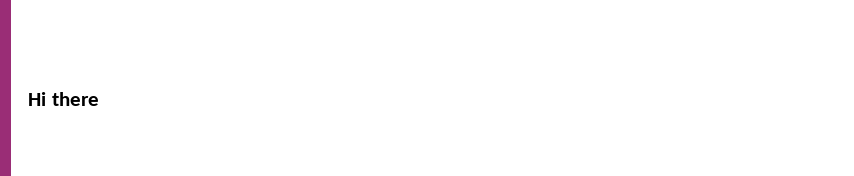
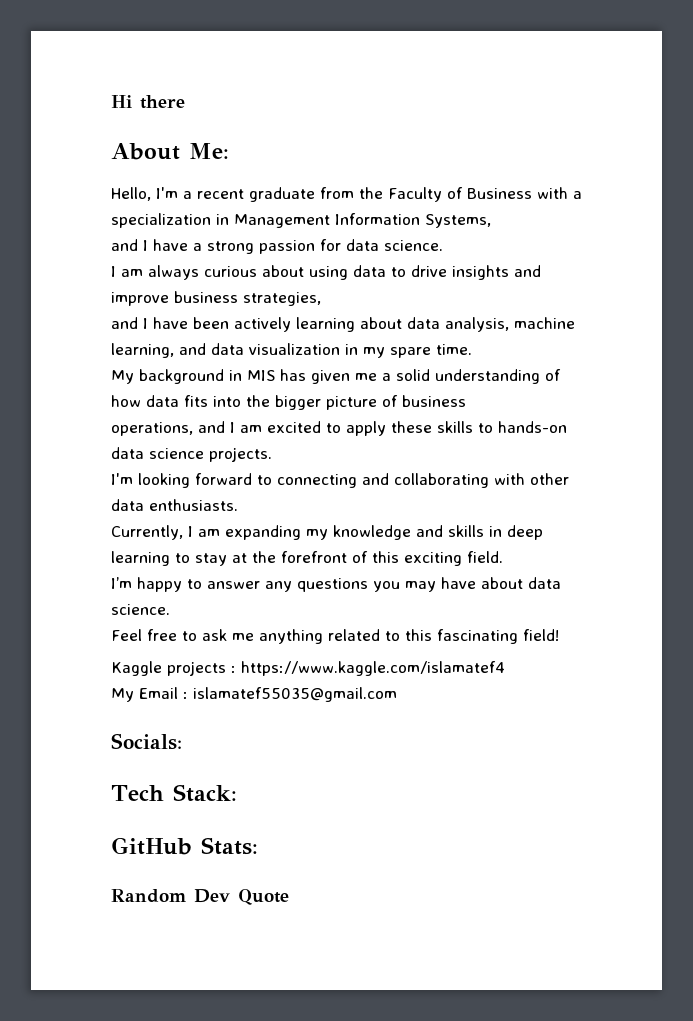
(99, 99) none -> [111,143,229,160] [111,187,582,202] [111,213,491,228] [111,239,443,254] [111,265,541,280] [111,291,321,306] [111,317,575,332] [111,343,472,358] [111,369,561,384] [111,395,466,410] [111,421,567,436] [111,447,272,462] [111,473,569,488] [111,499,238,511] [111,525,543,540] [111,551,503,566] [111,577,561,592] [111,604,170,615] [111,629,559,644] [111,661,505,676] [111,687,397,702] [111,733,182,750] [111,784,237,802] [111,837,258,855] [111,889,289,905] // About Me: // Hello, I'm a recent graduate from the Faculty of Business with a specialization in Management Information Systems, // and I have a strong passion for data science. // I am always curious about using data to drive insights and improve business strategies, // and I have been actively learning about data analysis, machine learning, and data visualization in my spare time. // My background in MIS has given me a solid understanding of how data fits into the bigger picture of business // operations, and I am excited to apply these skills to hands-on data science projects. // I'm looking forward to connecting and collaborating with other data enthusiasts. // Currently, I am expanding my knowledge and skills in deep learning to stay at the forefront of this exciting field. // I’m happy to answer any questions you may have about data science. // Feel free to ask me anything related to this fascinating field! // Kaggle projects : https://www.kaggle.com/islamatef4 // My Email : islamatef55035@gmail.com // Socials: // Tech Stack: // GitHub Stats: // Random Dev Quote

